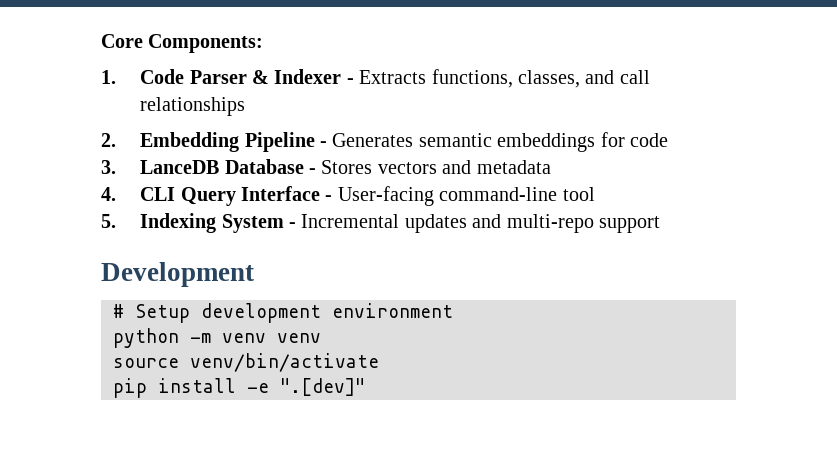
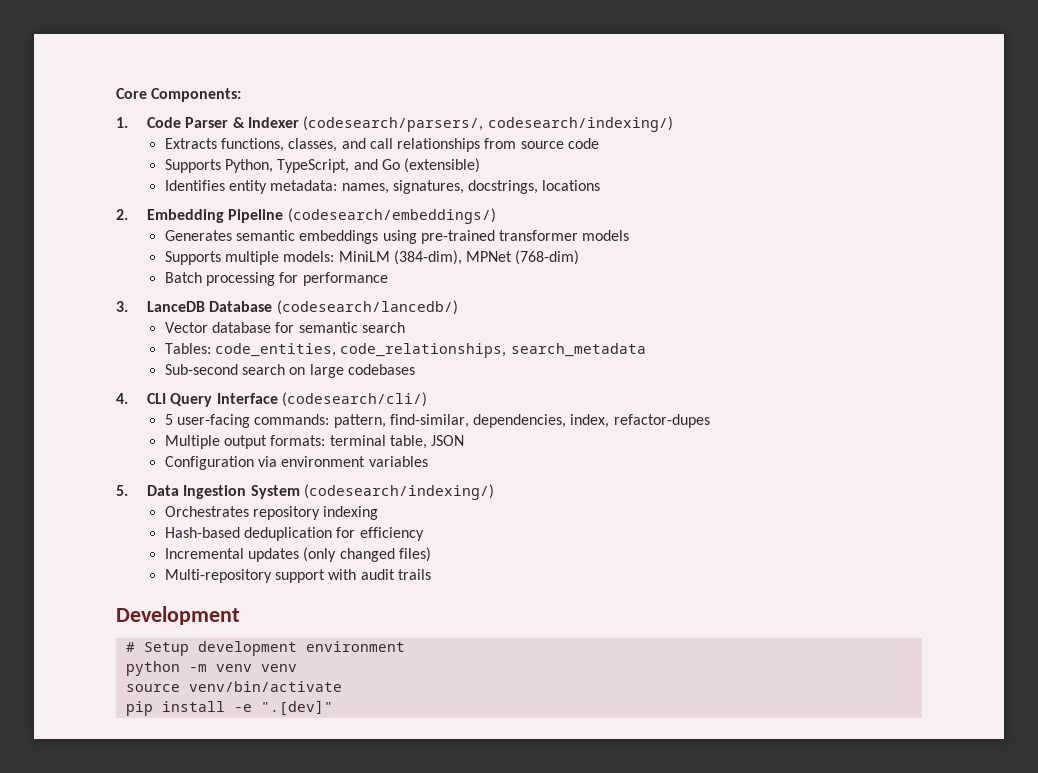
[346,78,354,84] - -> [303,116,673,132] (codesearch/parsers/, codesearch/indexing/) //
(246, 106) none -> [484,138,600,149] [164,158,481,173] [164,180,601,194] from source code // Supports Python, TypeScript, and Go (extensible) // Identifies entity metadata: names, signatures, docstrings, locations
[319,141,327,147] - -> [287,208,496,224] (codesearch/embeddings/) //
[600,132,668,147] [101,159,551,174] [101,186,595,206] [101,213,660,233] for code // 3. LanceDB Database - Stores vectors and metadata // 4. CLI Query Interface - User-facing command-line tool // 5. Indexing System - Incremental updates and multi-repo support -> [382,230,630,244] [164,250,580,265] [164,272,388,286] [116,300,458,315] [164,322,405,333] [164,343,646,358] [164,364,415,378] [116,392,427,407] [164,414,710,428] [164,435,465,449] [164,456,428,470] [116,484,494,500] [164,506,379,520] [164,527,424,541] [164,547,431,562] [164,569,431,583] using pre-trained transformer models // Supports multiple models: MiniLM (384-dim), MPNet (768-dim) // Batch processing for performance // 3. LanceDB Database (codesearch/lancedb/) // Vector database for semantic search // Tables: code_entities, code_relationships, search_metadata // Sub-second search on large codebases // 4. CLI Query Interface (codesearch/cli/) // 5 user-facing commands: pattern, find-similar, dependencies, index, refactor-dupes // Multiple output formats: terminal table, JSON // Configuration via environment variables // 5. Data Ingestion System (codesearch/indexing/) // Orchestrates repository indexing // Hash-based deduplication for efficiency // Incremental updates (only changed files) // Multi-repository support with audit trails

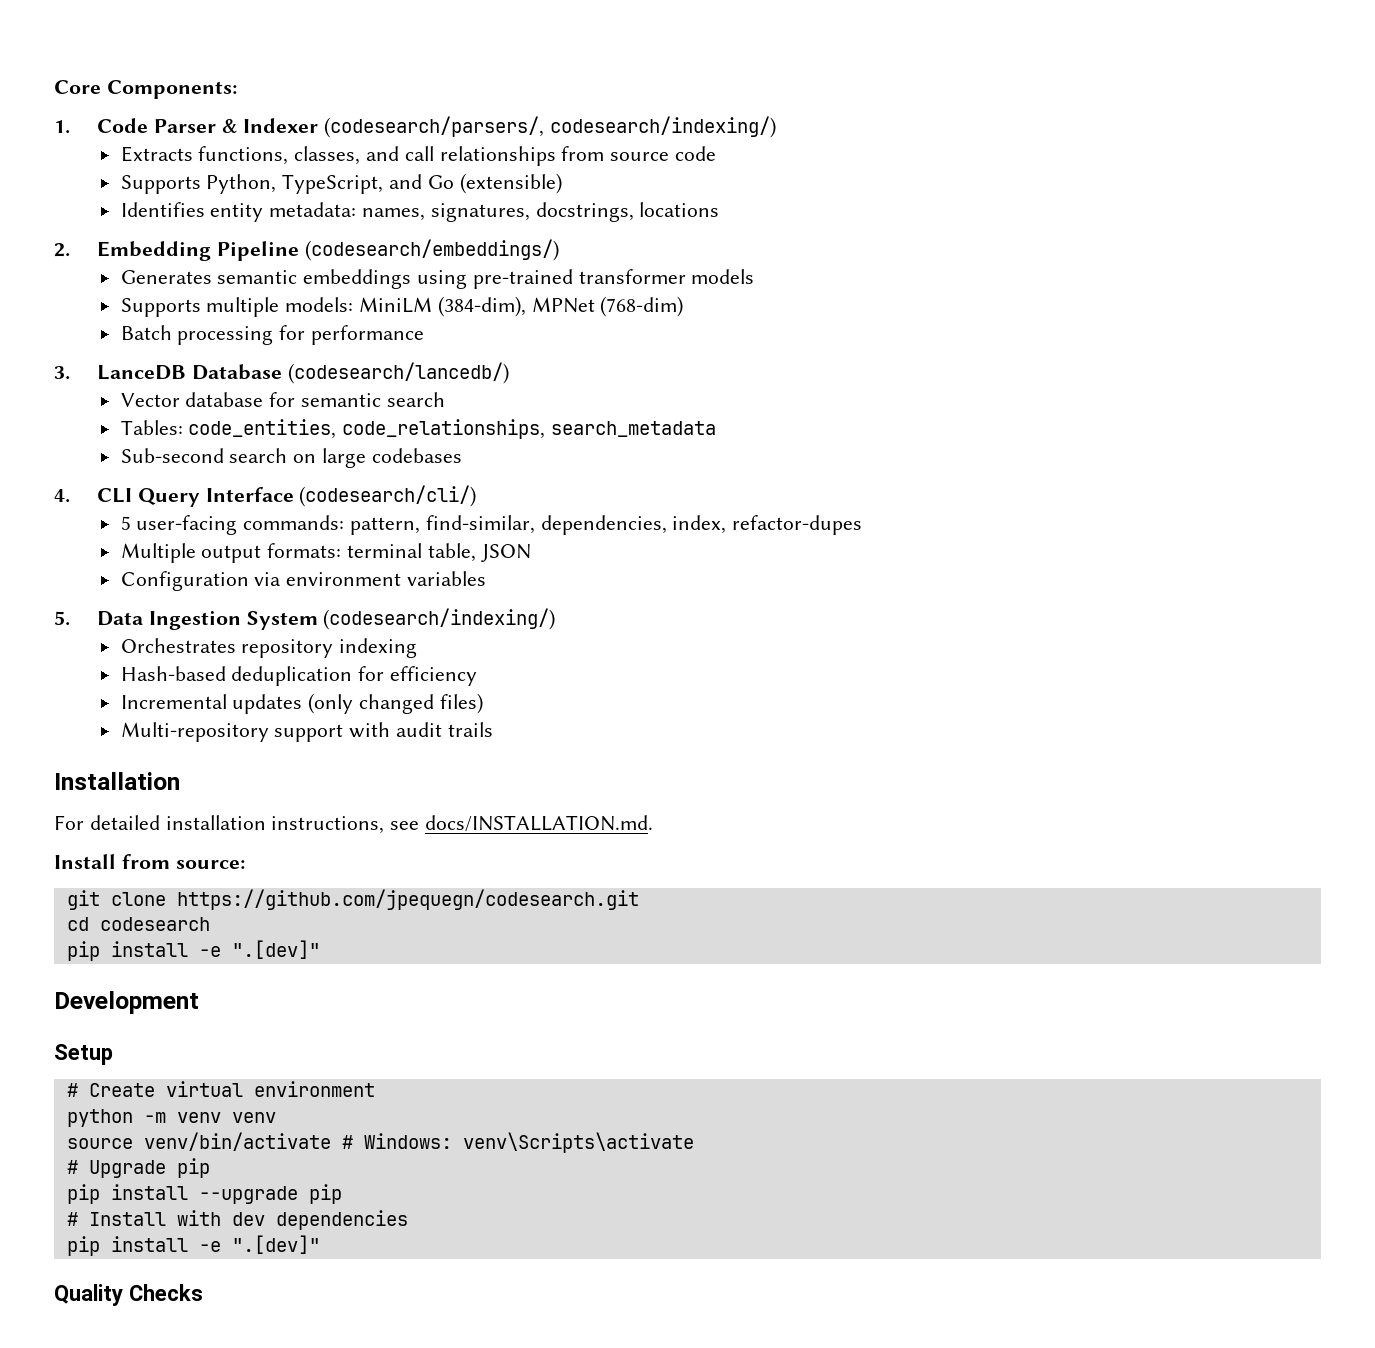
(431, 574) none -> [54,772,180,790] [54,815,654,834] [54,854,245,869] [66,889,639,910] [66,917,210,931] [66,940,320,961] // Installation // For detailed installation instructions, see docs/INSTALLATION.md. // Install from source: // git clone https://github.com/jpequegn/codesearch.git // cd codesearch // pip install -e ".[dev]"
[125,641,297,656] // # Setup development -> [54,1044,113,1065] [66,1081,243,1097] // Setup // # Create virtual
[125,700,333,716] // pip install -e ".[dev]" -> [341,1132,694,1153] [66,1158,210,1178] [66,1184,342,1204] [66,1210,408,1230] [66,1235,320,1256] [54,1284,203,1306] # Windows: venv\Scripts\activate // # Upgrade pip // pip install --upgrade pip // # Install with dev dependencies // pip install -e ".[dev]" // Quality Checks

